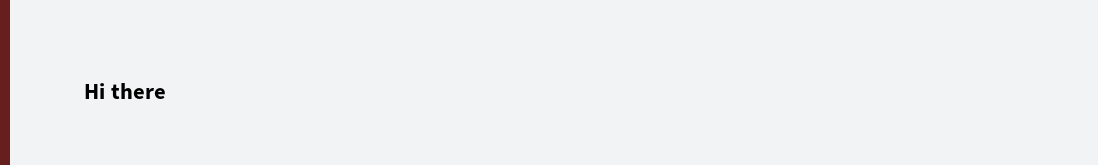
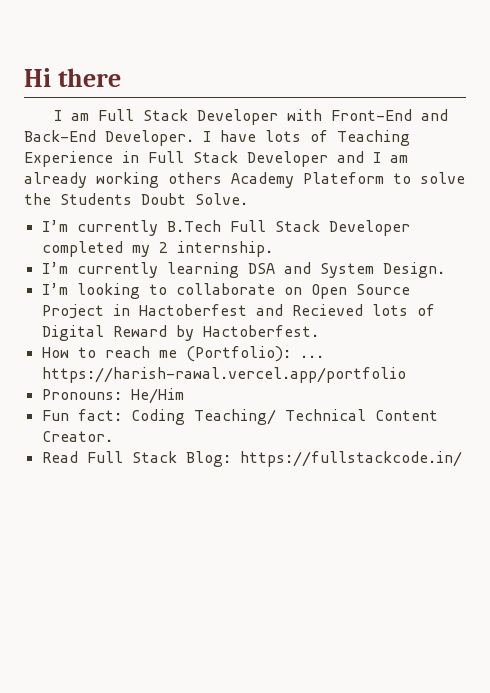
(167, 91) none -> [53,109,448,125] [24,130,410,146] [24,151,408,167] [24,172,465,188] [24,193,248,205] [41,220,410,236] [41,241,273,257] [41,262,445,278] [41,283,410,299] [41,304,435,319] [41,325,319,341] [41,346,324,362] [41,367,406,383] [41,388,184,404] [41,409,438,425] [41,431,113,442] [41,451,462,467] // I am Full Stack Developer with Front-End and Back-End Developer. I have lots of Teaching Experience in Full Stack Developer and I am already working others Academy Plateform to solve the Students Doubt Solve. // I’m currently B.Tech Full Stack Developer completed my 2 internship. // I’m currently learning DSA and System Design. // I’m looking to collaborate on Open Source Project in Hactoberfest and Recieved lots of Digital Reward by Hactoberfest. // How to reach me (Portfolio): ... https://harish-rawal.vercel.app/portfolio // Pronouns: He/Him // Fun fact: Coding Teaching/ Technical Content Creator. // Read Full Stack Blog: https://fullstackcode.in/

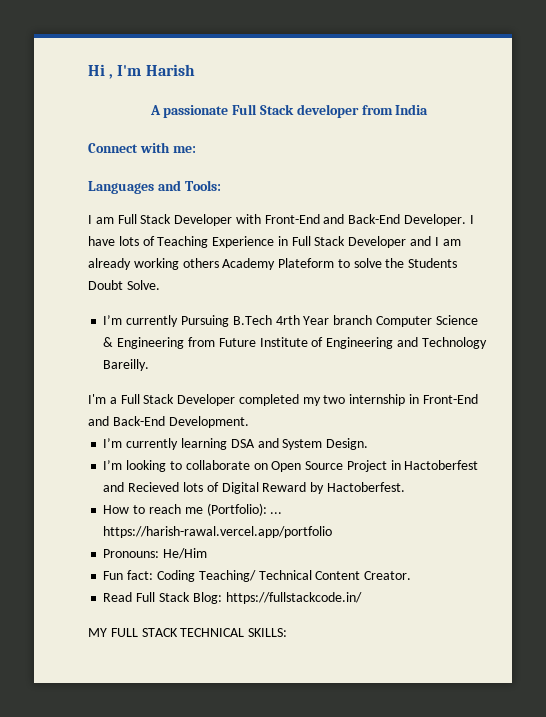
[57,68,121,87] there -> [109,64,195,79] [149,104,429,118] [88,142,196,153] [88,180,221,194] , I'm Harish // A passionate Full Stack developer from India // Connect with me: // Languages and Tools:
[166,220,221,232] B.Tech -> [180,315,478,327] [103,337,487,349] [103,359,150,371] [88,394,117,404] Pursuing B.Tech 4rth Year branch Computer Science & Engineering from Future Institute of Engineering and Technology Bareilly. // I'm a
[158,241,273,257] 2 internship. -> [323,394,478,406] [88,416,249,428] two internship in Front-End and Back-End Development.
(462, 459) none -> [88,628,288,637] // MY FULL STACK TECHNICAL SKILLS:

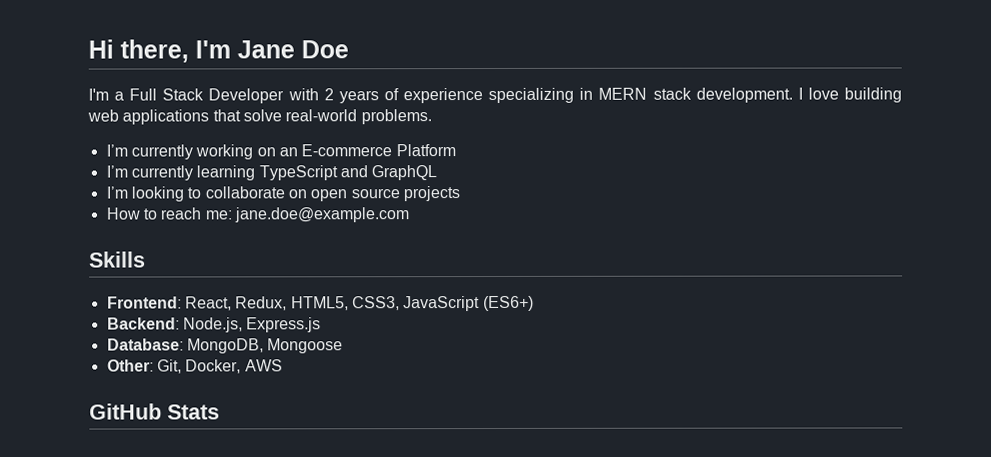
[109,64,195,79] [149,104,429,118] [88,142,196,153] [88,180,221,194] [88,214,474,226] [88,236,461,248] [88,258,458,270] [88,280,160,290] [103,315,478,327] [103,337,487,349] [103,359,150,371] , I'm Harish // A passionate Full Stack developer from India // Connect with me: // Languages and Tools: // I am Full Stack Developer with Front-End and Back-End Developer. I have lots of Teaching Experience in Full Stack Developer and I am already working others Academy Plateform to solve the Students Doubt Solve. // I’m currently Pursuing B.Tech 4rth Year branch Computer Science & Engineering from Future Institute of Engineering and Technology Bareilly. -> [120,39,349,63] there, I'm Jane Doe
[238,394,478,406] [88,416,249,428] completed my two internship in Front-End and Back-End Development. -> [287,87,903,104] [87,109,432,125] [105,144,456,160] with 2 years of experience specializing in MERN stack development. I love building web applications that solve real-world problems. // I’m currently working on an E-commerce Platform
[230,438,369,450] DSA and System Design. -> [258,165,438,181] TypeScript and GraphQL
[271,460,479,472] [103,482,405,494] [103,503,283,516] [103,526,333,538] [103,548,208,559] [103,570,412,582] [103,592,362,604] [88,628,288,637] Open Source Project in Hactoberfest and Recieved lots of Digital Reward by Hactoberfest. // How to reach me (Portfolio): ... https://harish-rawal.vercel.app/portfolio // Pronouns: He/Him // Fun fact: Coding Teaching/ Technical Content Creator. // Read Full Stack Blog: https://fullstackcode.in/ // MY FULL STACK TECHNICAL SKILLS: -> [310,186,460,202] [105,207,409,223] [89,251,146,268] [106,295,534,312] [106,317,322,333] [106,338,344,354] [106,359,283,374] [89,403,220,420] open source projects // How to reach me: jane.doe@example.com // Skills // Frontend: React, Redux, HTML5, CSS3, JavaScript (ES6+) // Backend: Node.js, Express.js // Database: MongoDB, Mongoose // Other: Git, Docker, AWS // GitHub Stats

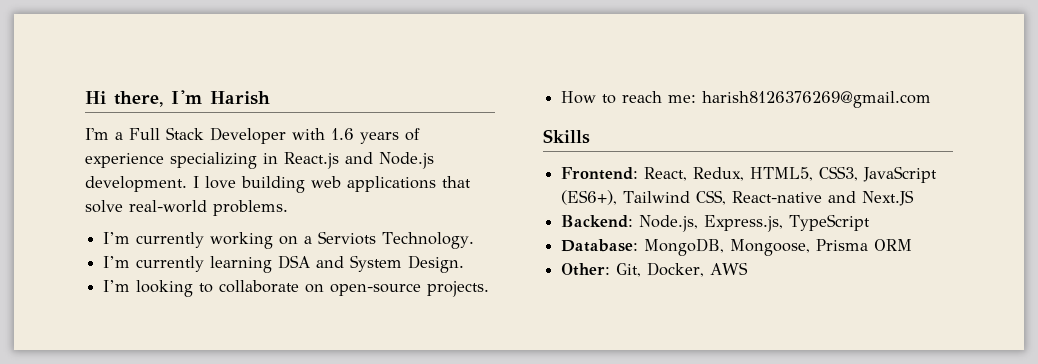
[237,40,349,59] Jane Doe -> [210,91,270,105] Harish
[323,88,334,101] 2 -> [331,128,354,140] 1.6
[598,87,692,100] MERN stack -> [284,152,434,169] React.js and Node.js
[278,144,456,157] an E-commerce Platform -> [304,231,475,249] a Serviots Technology.
[258,165,438,181] TypeScript and GraphQL -> [278,255,465,273] DSA and System Design.
[310,186,460,202] open source projects -> [330,281,490,297] open-source projects.
[233,207,409,223] jane.doe@example.com -> [702,91,932,108] harish8126376269@gmail.com
[482,295,534,312] (ES6+) -> [561,190,915,206] (ES6+), Tailwind CSS, React-native and Next.JS
[246,317,322,333] Express.js -> [704,214,871,232] Express.js, TypeScript
[267,338,344,354] Mongoose -> [730,239,913,256] Mongoose, Prisma ORM
[89,403,220,420] // GitHub Stats -> (749, 268) none

